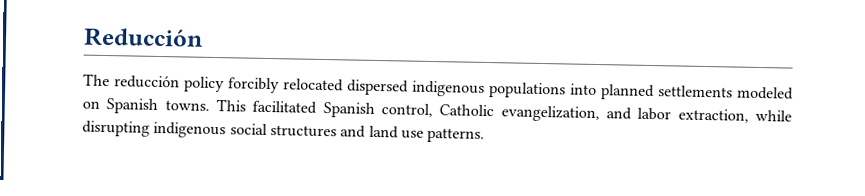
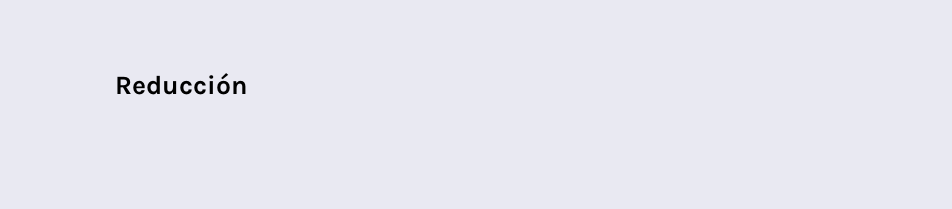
[83,73,794,101] [82,98,793,123] [82,120,486,143] // The reducción policy forcibly relocated dispersed indigenous populations into planned settlements modeled on Spanish towns. This facilitated Spanish control, Catholic evangelization, and labor extraction, while disrupting indigenous social structures and land use patterns. -> (248, 84) none

